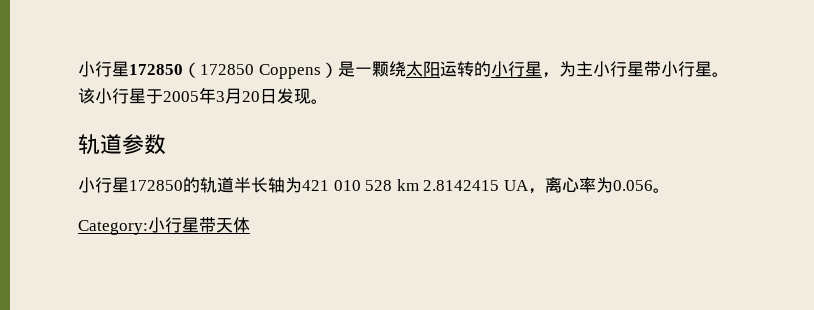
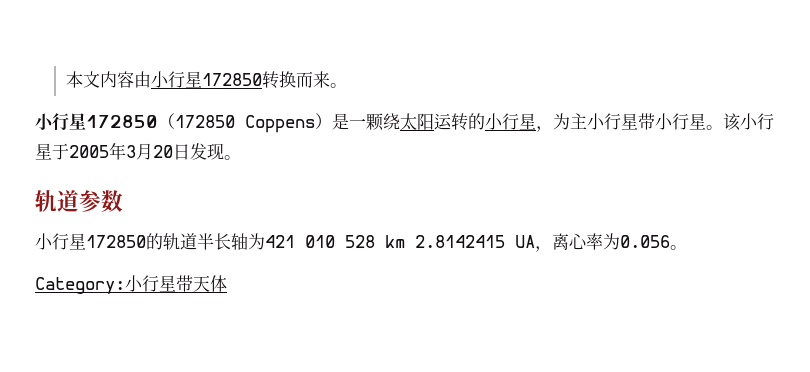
(78, 69) none -> [65,71,347,89] 本文内容由小行星172850转换而来。 //

